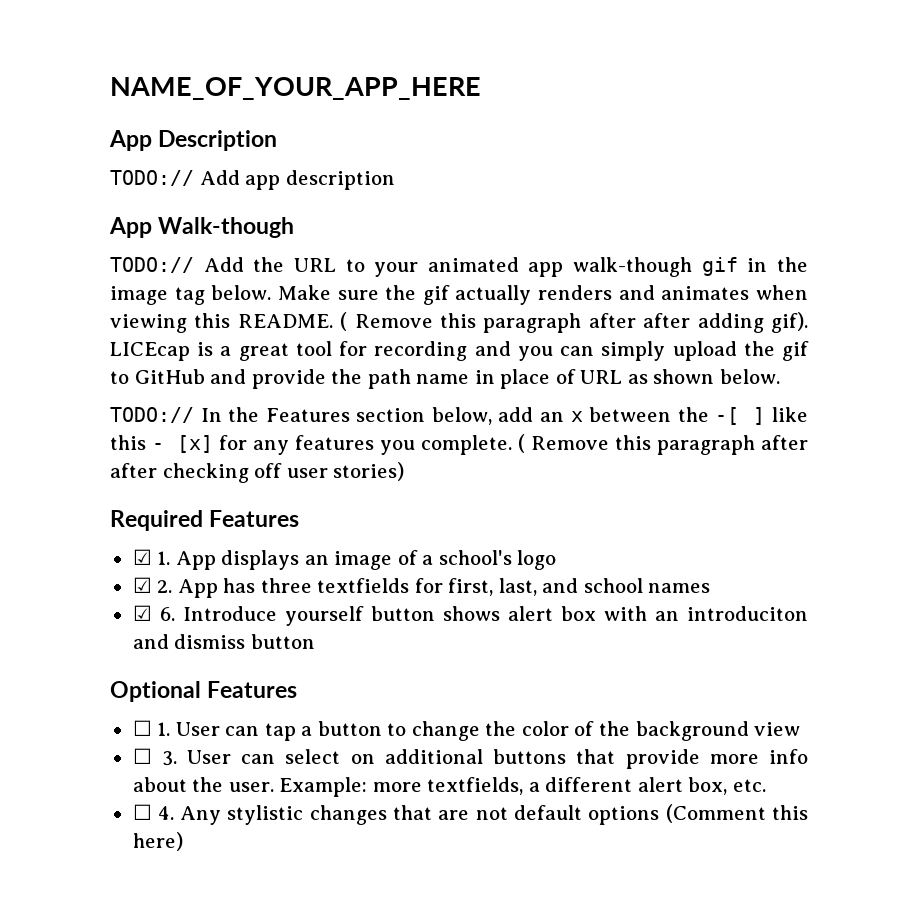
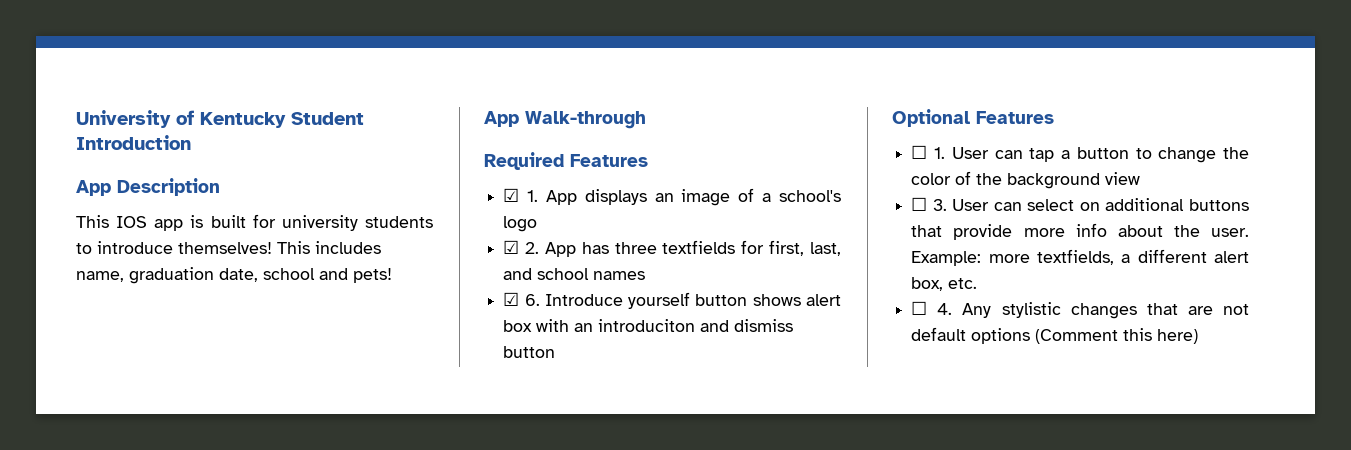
[110,77,481,100] [109,130,278,151] [110,170,395,190] [109,217,295,238] [110,257,808,277] [110,285,808,305] [110,312,808,333] [110,341,810,361] [110,369,780,389] [110,407,808,425] [110,434,809,455] [110,462,405,483] NAME_OF_YOUR_APP_HERE // App Description // TODO:// Add app description // App Walk-though // TODO:// Add the URL to your animated app walk-though gif in the image tag below. Make sure the gif actually renders and animates when viewing this README. ( Remove this paragraph after after adding gif). LICEcap is a great tool for recording and you can simply upload the gif to GitHub and provide the path name in place of URL as shown below. // TODO:// In the Features section below, add an x between the -[ ] like this - [x] for any features you complete. ( Remove this paragraph after after checking off user stories) -> [76,110,364,128] [76,135,191,150] [76,178,220,196] [76,214,433,231] [76,241,381,254] [76,267,392,284] [484,111,646,129] University of Kentucky Student Introduction // App Description // This IOS app is built for university students to introduce themselves! This includes name, graduation date, school and pets! // App Walk-through

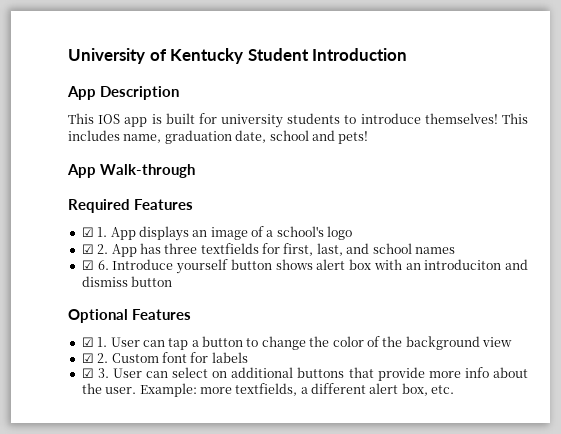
[911,145,928,159] ☐ -> [81,337,94,347] ☑
[911,197,928,211] ☐ -> [81,352,248,363] [81,368,94,378] ☑ 2. Custom font for labels // ☑
[911,301,1249,319] [911,327,1199,344] // ☐ 4. Any stylistic changes that are not default options (Comment this here) -> (455, 389) none

